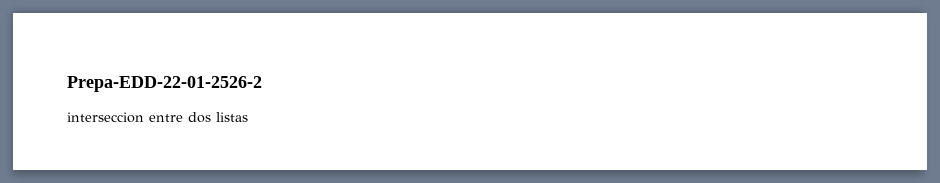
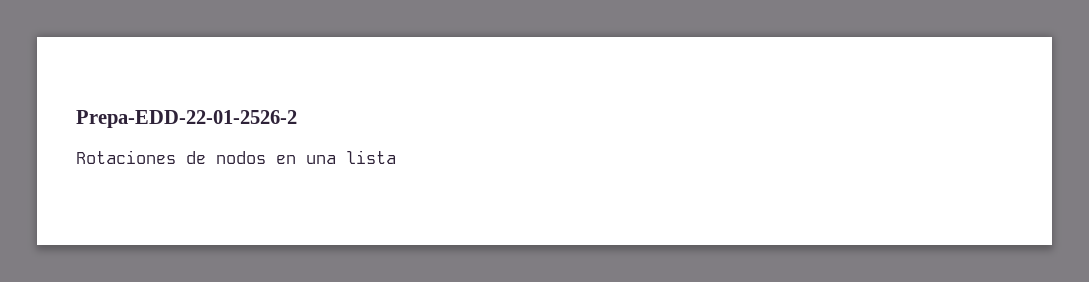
[67,112,248,123] interseccion entre dos listas -> [76,150,396,164] Rotaciones de nodos en una lista

